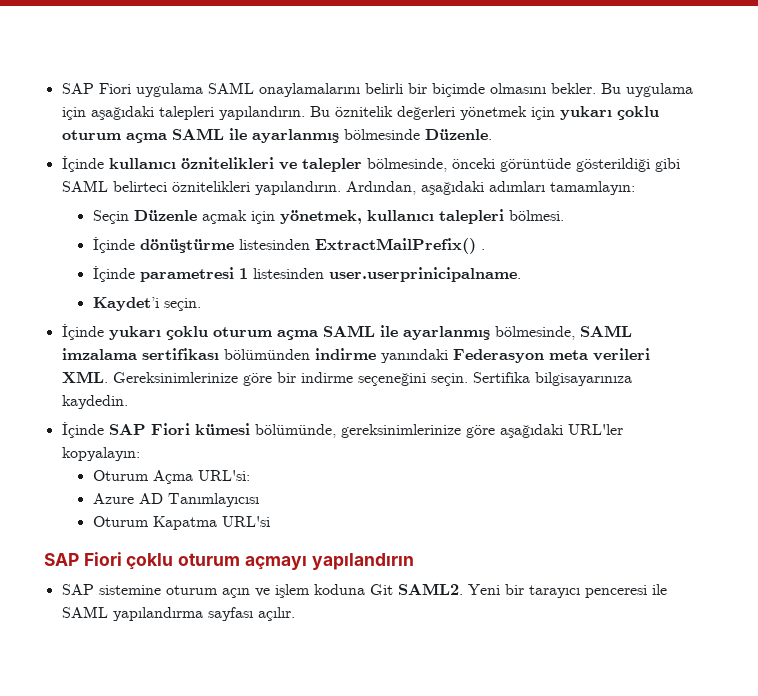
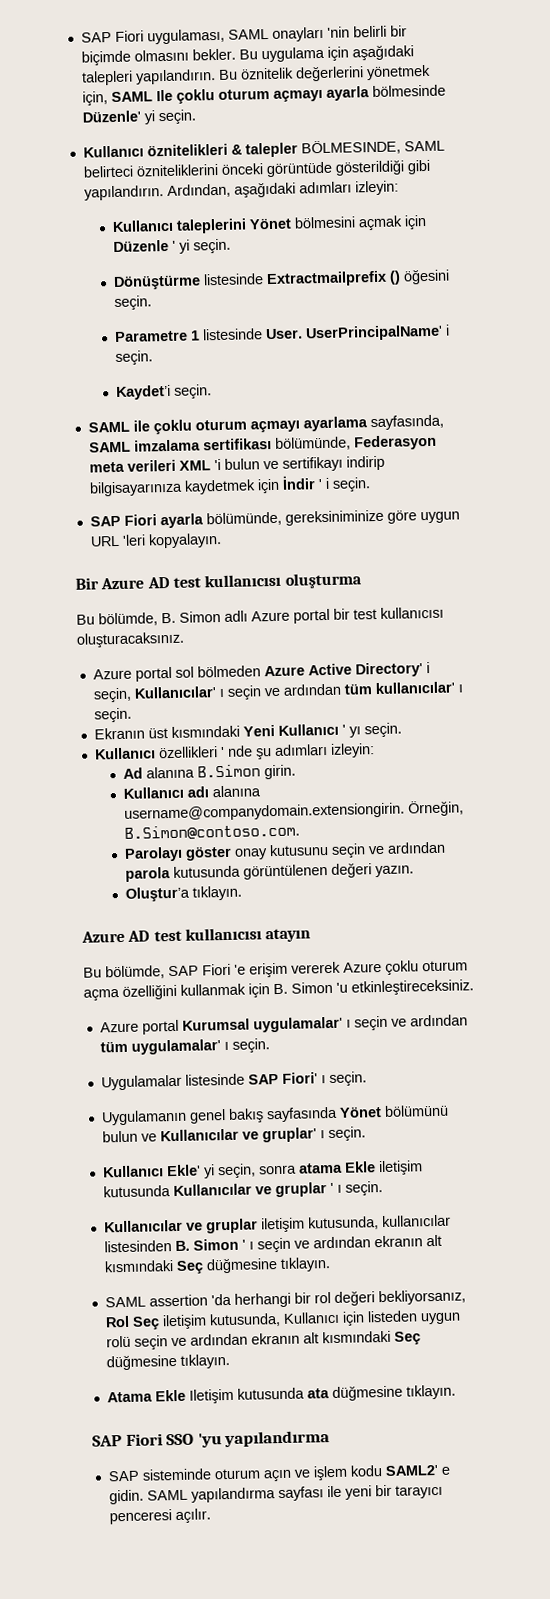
[61,82,360,97] SAP Fiori uygulama SAML onaylamalarını -> [80,26,350,45] SAP Fiori uygulaması, SAML onayları 'nin
[396,106,659,120] [61,128,492,143] [61,156,447,172] değerleri yönetmek için yukarı çoklu oturum açma SAML ile ayarlanmış bölmesinde Düzenle. // İçinde kullanıcı öznitelikleri ve talepler bölmesinde, -> [294,64,431,82] [81,84,446,106] [81,109,197,125] [82,139,445,158] [82,163,219,178] değerlerini yönetmek için, SAML Ile çoklu oturum açmayı ayarla bölmesinde Düzenle' yi seçin. // Kullanıcı öznitelikleri & talepler BÖLMESINDE, SAML belirteci özniteliklerini
[61,180,250,192] SAML belirteci öznitelikleri -> (431, 167) none
[549,181,635,195] [92,209,564,224] [92,237,485,254] [92,266,521,282] [92,297,201,311] [61,324,632,340] [61,348,650,363] [61,371,632,386] [61,395,128,409] [61,422,623,438] [61,447,140,461] [92,470,250,484] [92,493,259,507] [92,516,270,530] [44,552,414,570] [61,584,161,595] tamamlayın: // Seçin Düzenle açmak için yönetmek, kullanıcı talepleri bölmesi. // İçinde dönüştürme listesinden ExtractMailPrefix() . // İçinde parametresi 1 listesinden user.userprinicipalname. // Kaydet’i seçin. // İçinde yukarı çoklu oturum açma SAML ile ayarlanmış bölmesinde, SAML imzalama sertifikası bölümünden indirme yanındaki Federasyon meta verileri XML. Gereksinimlerinize göre bir indirme seçeneğini seçin. Sertifika bilgisayarınıza kaydedin. // İçinde SAP Fiori kümesi bölümünde, gereksinimlerinize göre aşağıdaki URL'ler kopyalayın: // Oturum Açma URL'si: // Azure AD Tanımlayıcısı // Oturum Kapatma URL'si // SAP Fiori çoklu oturum açmayı yapılandırın // SAP sistemine -> [354,180,399,196] [112,214,428,234] [113,238,232,254] [113,268,451,290] [114,295,153,310] [114,324,451,342] [115,350,154,365] [116,384,213,400] [87,414,444,435] [88,434,437,453] [88,455,385,473] [88,475,371,497] [89,509,460,529] [89,532,222,549] [75,572,362,590] [76,606,444,627] [76,631,185,648] [92,662,430,682] [92,681,463,703] [93,707,132,723] [93,722,402,740] [93,743,375,760] [123,764,297,780] [123,785,262,799] [124,800,465,822] [124,823,301,841] [124,841,447,862] [125,862,415,882] [125,885,243,902] [81,927,312,943] [83,960,468,980] [83,979,474,1001] [99,1014,468,1035] [99,1038,270,1055] [100,1071,367,1091] [100,1104,449,1126] [101,1126,366,1143] [102,1160,423,1179] [102,1181,383,1198] [103,1214,451,1234] [103,1234,442,1253] [103,1257,331,1274] [104,1289,466,1308] [104,1310,461,1330] [105,1330,421,1350] [105,1353,230,1371] [106,1384,456,1404] [92,1430,331,1448] [107,1468,212,1482] izleyin: // Kullanıcı taleplerini Yönet bölmesini açmak için Düzenle ' yi seçin. // Dönüştürme listesinde Extractmailprefix () öğesini seçin. // Parametre 1 listesinde User. UserPrincipalName' i seçin. // Kaydet’i seçin. // SAML ile çoklu oturum açmayı ayarlama sayfasında, SAML imzalama sertifikası bölümünde, Federasyon meta verileri XML 'i bulun ve sertifikayı indirip bilgisayarınıza kaydetmek için İndir ' i seçin. // SAP Fiori ayarla bölümünde, gereksiniminize göre uygun URL 'leri kopyalayın. // Bir Azure AD test kullanıcısı oluşturma // Bu bölümde, B. Simon adlı Azure portal bir test kullanıcısı oluşturacaksınız. // Azure portal sol bölmeden Azure Active Directory' i seçin, Kullanıcılar' ı seçin ve ardından tüm kullanıcılar' ı seçin. // Ekranın üst kısmındaki Yeni Kullanıcı ' yı seçin. // Kullanıcı özellikleri ' nde şu adımları izleyin: // Ad alanına B.Simon girin. // Kullanıcı adı alanına username@companydomain.extensiongirin. Örneğin, B.Simon@contoso.com. // Parolayı göster onay kutusunu seçin ve ardından parola kutusunda görüntülenen değeri yazın. // Oluştur’a tıklayın. // Azure AD test kullanıcısı atayın // Bu bölümde, SAP Fiori 'e erişim vererek Azure çoklu oturum açma özelliğini kullanmak için B. Simon 'u etkinleştireceksiniz. // Azure portal Kurumsal uygulamalar' ı seçin ve ardından tüm uygulamalar' ı seçin. // Uygulamalar listesinde SAP Fiori' ı seçin. // Uygulamanın genel bakış sayfasında Yönet bölümünü bulun ve Kullanıcılar ve gruplar' ı seçin. // Kullanıcı Ekle' yi seçin, sonra atama Ekle iletişim kutusunda Kullanıcılar ve gruplar ' ı seçin. // Kullanıcılar ve gruplar iletişim kutusunda, kullanıcılar listesinden B. Simon ' ı seçin ve ardından ekranın alt kısmındaki Seç düğmesine tıklayın. // SAML assertion 'da herhangi bir rol değeri bekliyorsanız, Rol Seç iletişim kutusunda, Kullanıcı için listeden uygun rolü seçin ve ardından ekranın alt kısmındaki Seç düğmesine tıklayın. // Atama Ekle Iletişim kutusunda ata düğmesine tıklayın. // SAP Fiori SSO 'yu yapılandırma // SAP sisteminde
[313,583,667,598] [61,606,253,621] koduna Git SAML2. Yeni bir tarayıcı penceresi ile SAML yapılandırma sayfası -> [349,1464,450,1477] [108,1484,443,1505] [108,1509,172,1525] kodu SAML2' e gidin. SAML yapılandırma sayfası ile yeni bir tarayıcı penceresi

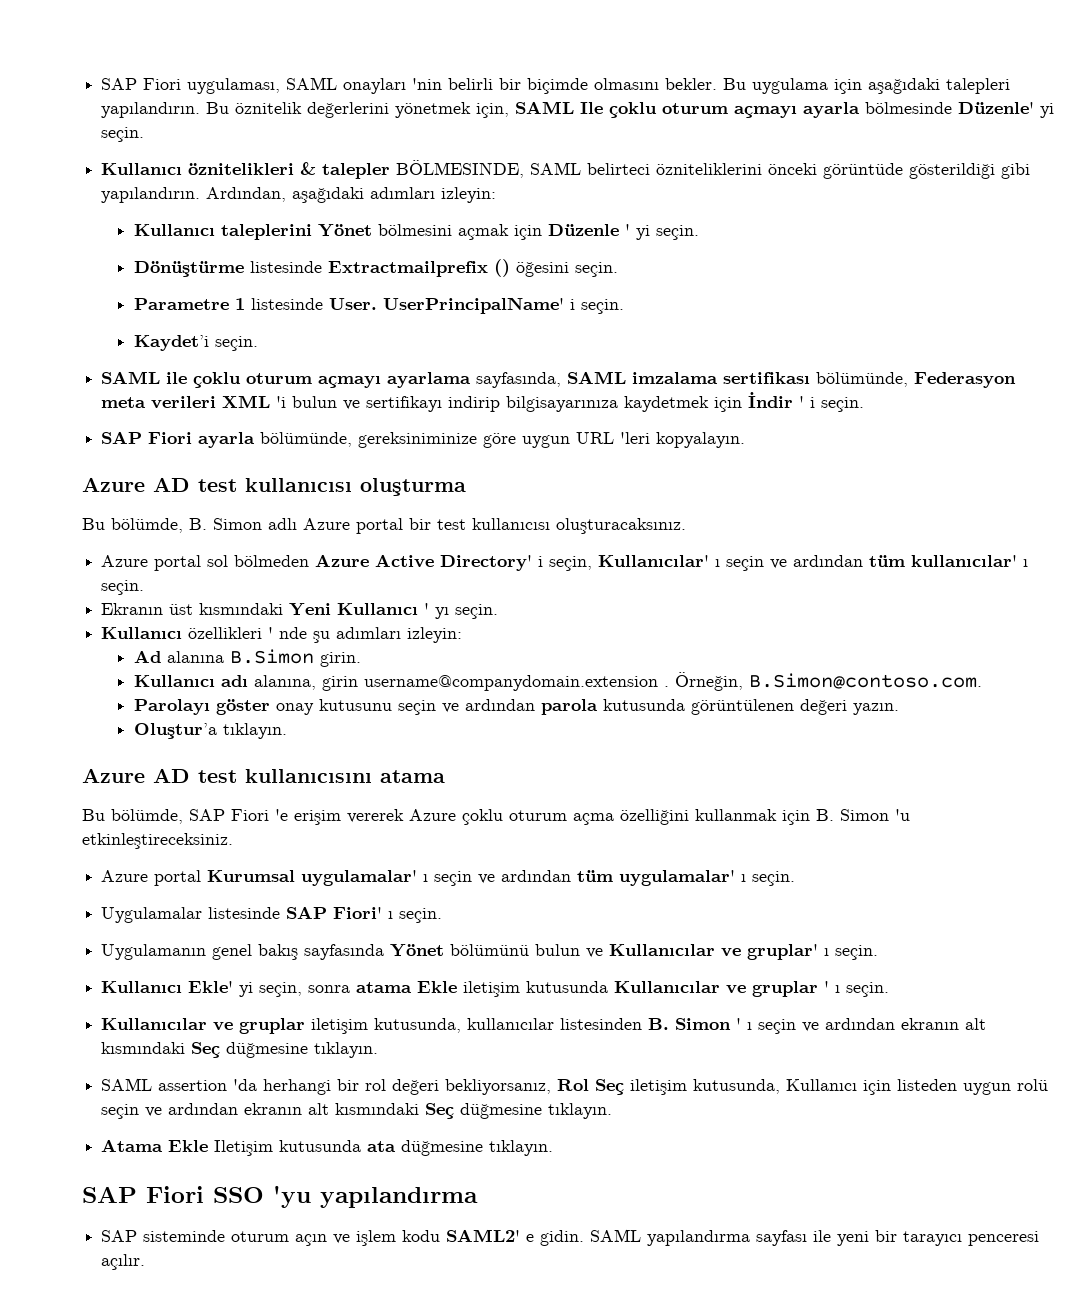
[75,577,99,590] Bir -> (746, 440) none
[212,785,262,798] [124,802,406,822] alanına username@companydomain.extensiongirin. -> [253,675,669,691] alanına, girin username@companydomain.extension .
[184,927,312,943] kullanıcısı atayın -> [245,769,445,783] kullanıcısını atama

